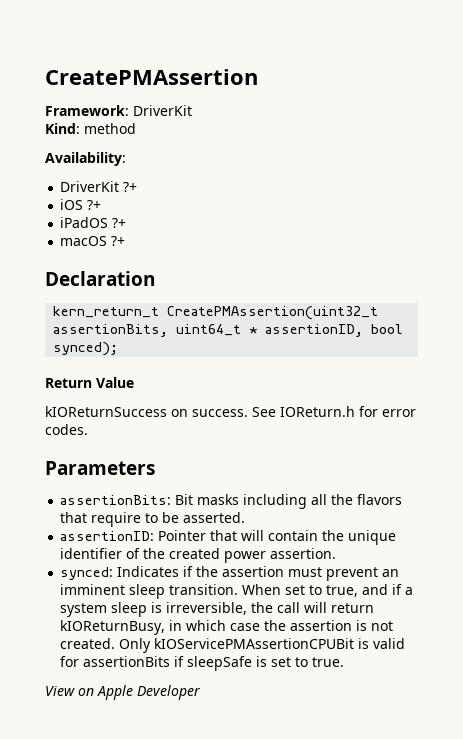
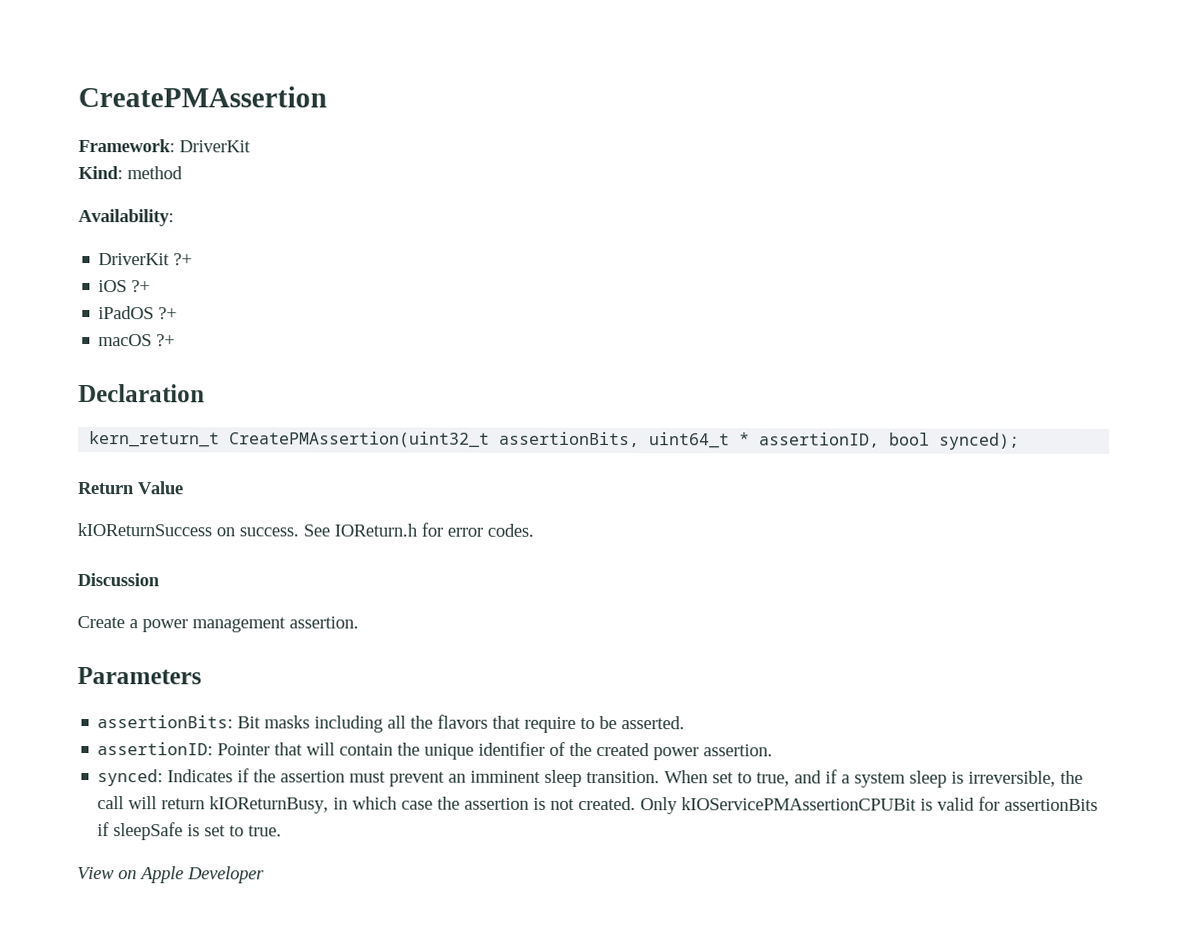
(88, 429) none -> [77,573,160,587] [77,616,359,633] // Discussion // Create a power management assertion.

